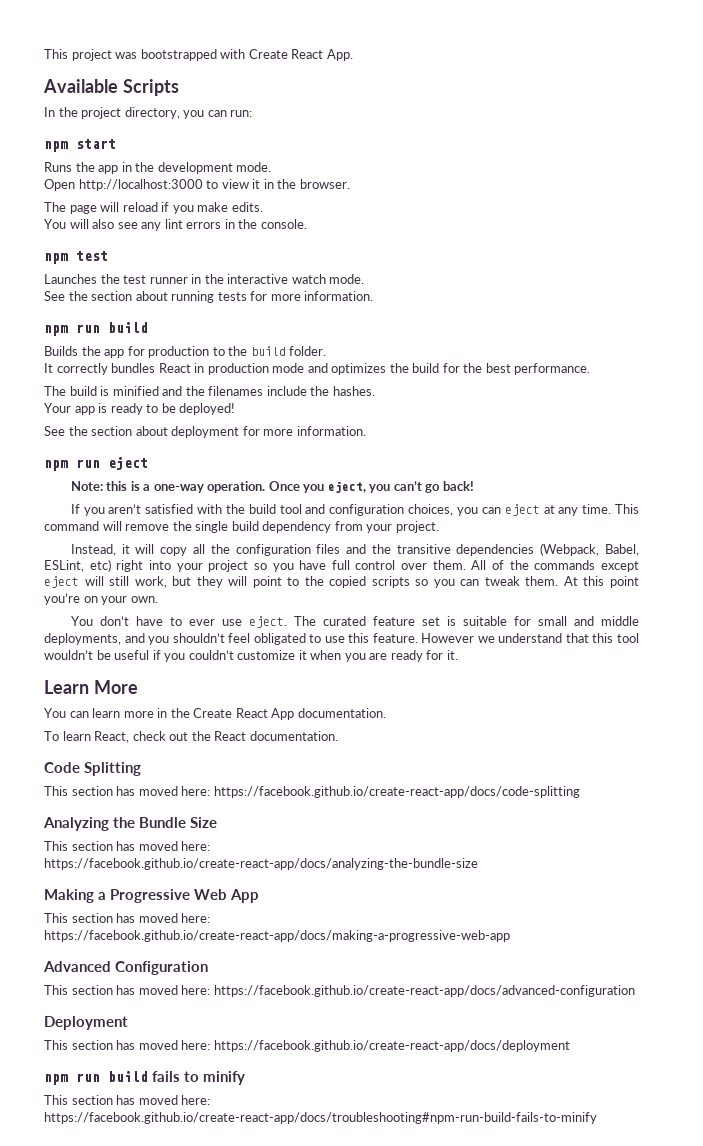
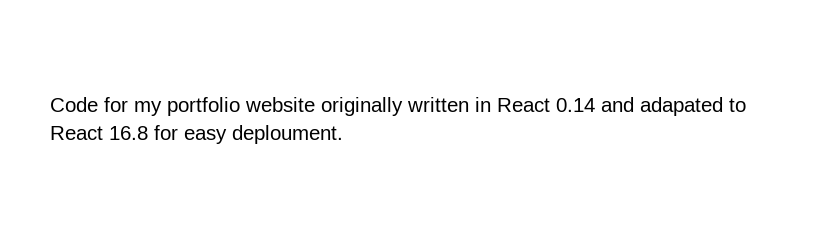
[44,49,353,61] [43,79,179,96] [44,107,253,119] [44,139,116,152] [44,162,272,174] [44,179,350,191] [44,202,263,214] [44,219,307,231] [44,251,108,264] [44,274,365,284] [44,291,374,303] [44,322,148,336] [44,346,327,358] [44,363,591,375] [44,386,375,396] [44,403,236,415] [44,426,366,438] [44,457,148,471] [70,481,474,493] [70,504,640,516] [44,521,439,533] [70,543,640,556] [44,559,639,572] [44,576,639,588] [44,593,158,605] [70,616,640,628] [44,633,639,645] [44,650,458,662] [44,680,138,694] [44,708,386,720] [44,731,338,743] [44,762,142,776] [44,786,580,798] [43,817,218,831] [44,841,211,851] [44,858,478,870] [44,889,260,903] [44,913,211,923] [44,930,510,942] [43,961,209,975] [44,985,635,997] [44,1016,128,1030] [44,1040,570,1052] [44,1071,246,1085] [44,1095,211,1105] [44,1112,597,1124] This project was bootstrapped with Create React App. // Available Scripts // In the project directory, you can run: // npm start // Runs the app in the development mode. // Open http://localhost:3000 to view it in the browser. // The page will reload if you make edits. // You will also see any lint errors in the console. // npm test // Launches the test runner in the interactive watch mode. // See the section about running tests for more information. // npm run build // Builds the app for production to the build folder. // It correctly bundles React in production mode and optimizes the build for the best performance. // The build is minified and the filenames include the hashes. // Your app is ready to be deployed! // See the section about deployment for more information. // npm run eject // Note: this is a one-way operation. Once you eject, you can’t go back! // If you aren’t satisfied with the build tool and configuration choices, you can eject at any time. This command will remove the single build dependency from your project. // Instead, it will copy all the configuration files and the transitive dependencies (Webpack, Babel, ESLint, etc) right into your project so you have full control over them. All of the commands except eject will still work, but they will point to the copied scripts so you can tweak them. At this point you’re on your own. // You don’t have to ever use eject. The curated feature set is suitable for small and middle deployments, and you shouldn’t feel obligated to use this feature. However we understand that this tool wouldn’t be useful if you couldn’t customize it when you are ready for it. // Learn More // You can learn more in the Create React App documentation. // To learn React, check out the React documentation. // Code Splitting // This section has moved here: https://facebook.github.io/create-react-app/docs/code-splitting // Analyzing the Bundle Size // This section has moved here: https://facebook.github.io/create-react-app/docs/analyzing-the-bundle-size // Making a Progressive Web App // This section has moved here: https://facebook.github.io/create-react-app/docs/making-a-progressive-web-app // Advanced Configuration // This section has moved here: https://facebook.github.io/create-react-app/docs/advanced-configuration // Deployment // This section has moved here: https://facebook.github.io/create-react-app/docs/deployment // npm run build fails to minify // This section has moved here: https://facebook.github.io/create-react-app/docs/troubleshooting#npm-run-build-fails-to-minify -> [50,97,746,116] [50,125,343,144] Code for my portfolio website originally written in React 0.14 and adapated to React 16.8 for easy deploument.

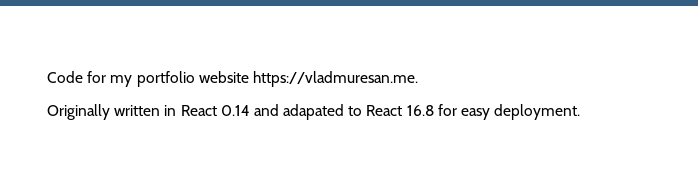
[321,97,403,116] originally -> [252,71,418,87] [47,104,110,120] https://vladmuresan.me. // Originally
[232,125,343,144] deploument. -> [494,104,581,120] deployment.

